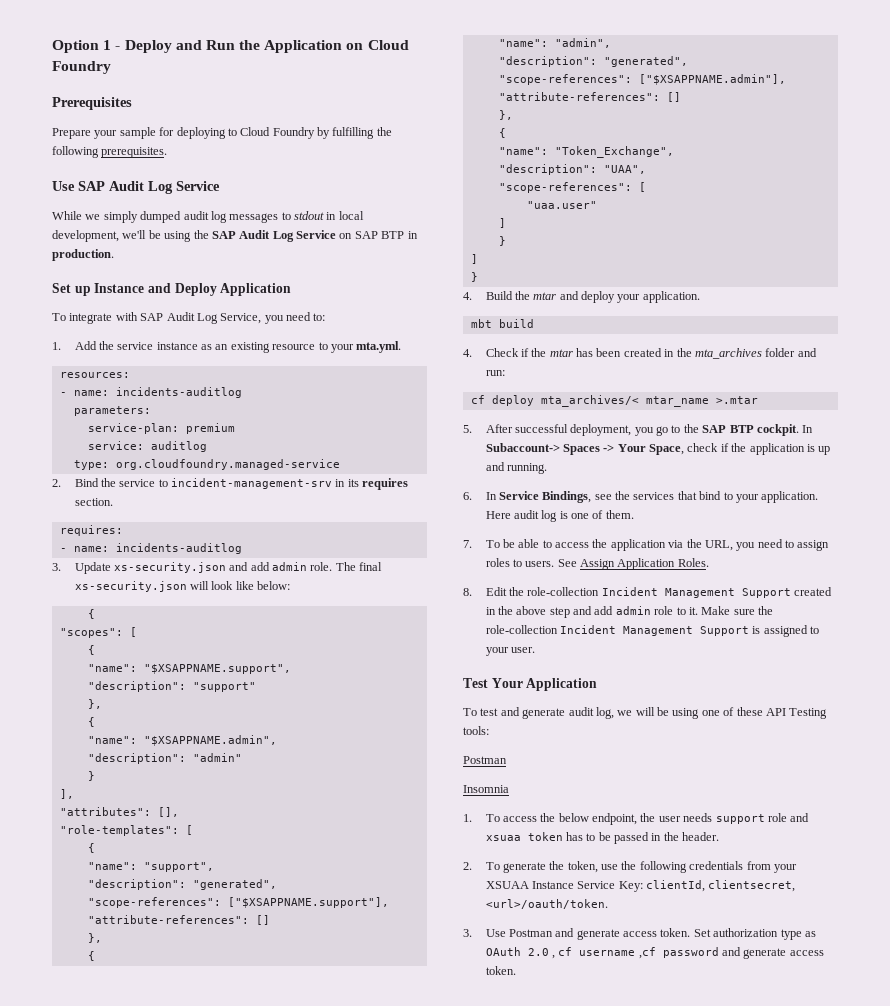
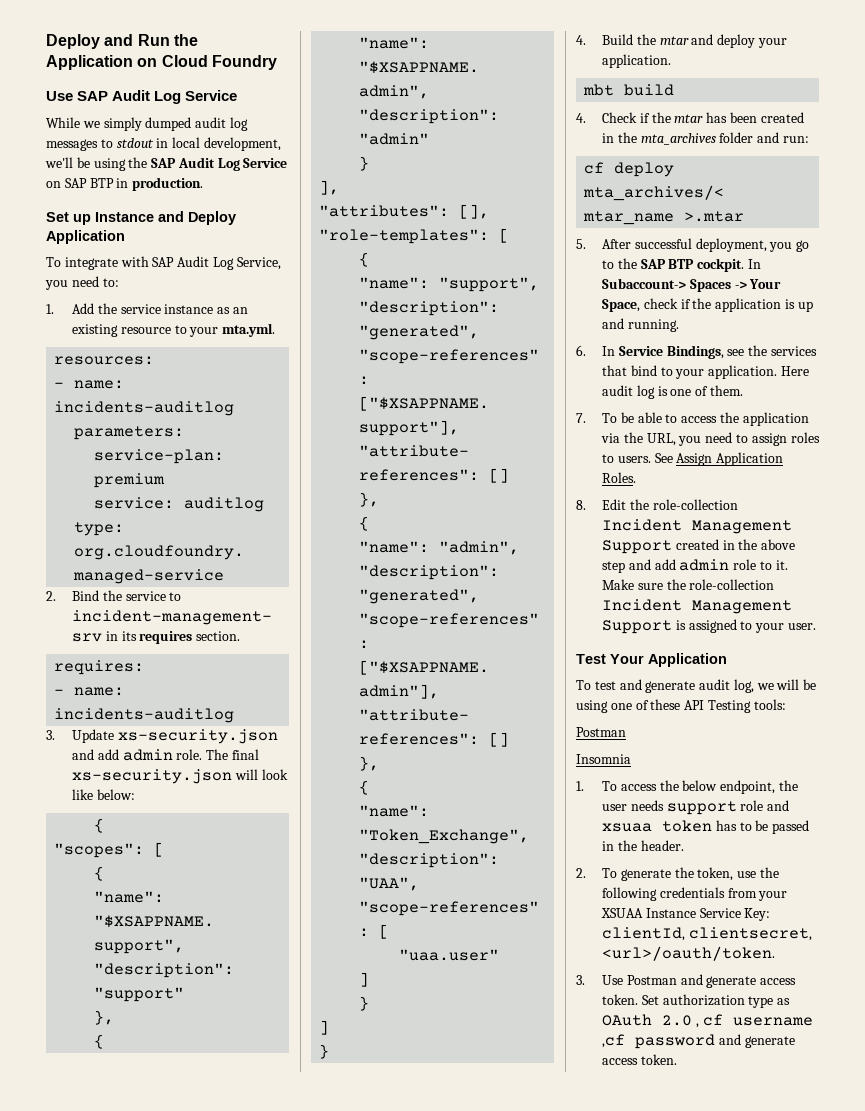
[52,40,121,53] Option 1 - -> (46, 41) none
[52,97,132,110] [52,127,392,139] [52,146,168,158] // Prerequisites // Prepare your sample for deploying to Cloud Foundry by fulfilling the following prerequisites. -> (277, 62) none

